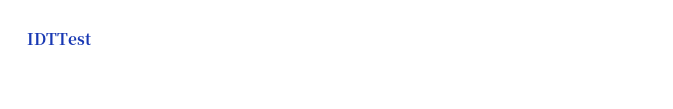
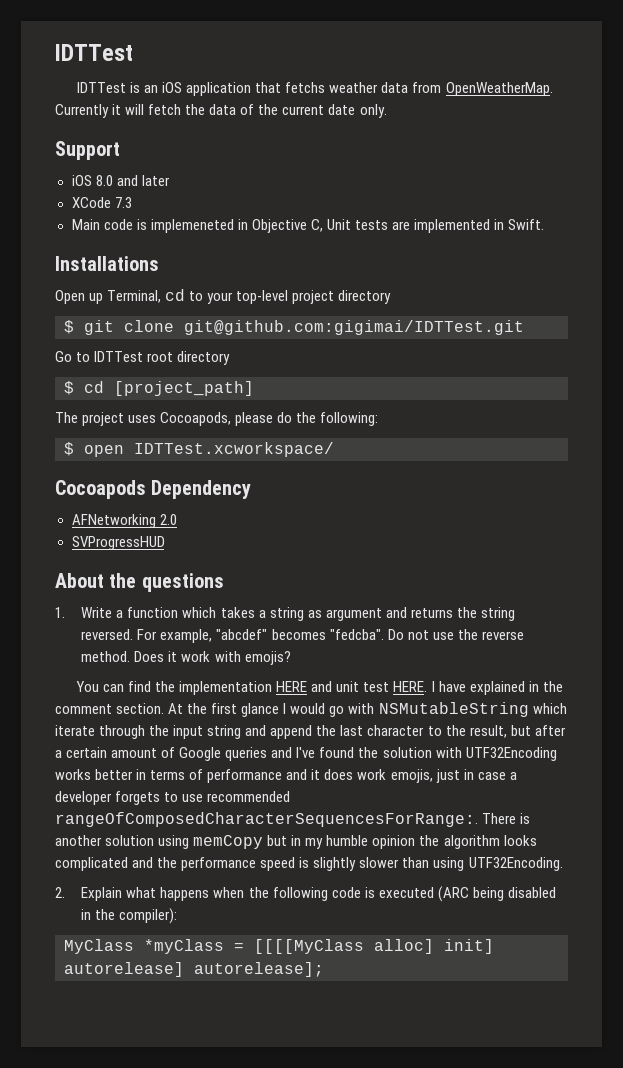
[27,33,92,45] IDTTest -> [55,44,133,61] [77,82,553,96] [55,104,387,118] [55,141,120,160] [71,175,170,186] [71,197,132,208] [71,219,545,233] [55,256,159,271] [55,289,392,304] [64,320,524,335] [55,351,231,365] [64,381,254,396] [55,412,379,426] [64,442,334,457] [55,480,252,499] [71,514,177,528] [71,536,165,550] [55,573,224,592] [55,607,515,621] [81,629,524,643] [81,651,291,665] [76,681,563,695] [55,702,567,717] [55,725,566,739] [55,747,557,761] [55,769,517,783] [55,791,291,805] [55,812,531,827] [55,835,537,849] [55,857,563,871] [55,886,556,902] [81,908,178,924] [64,939,494,954] [64,962,324,977] IDTTest // IDTTest is an iOS application that fetchs weather data from OpenWeatherMap. Currently it will fetch the data of the current date only. // Support // iOS 8.0 and later // XCode 7.3 // Main code is implemeneted in Objective C, Unit tests are implemented in Swift. // Installations // Open up Terminal, cd to your top-level project directory // $ git clone git@github.com:gigimai/IDTTest.git // Go to IDTTest root directory // $ cd [project_path] // The project uses Cocoapods, please do the following: // $ open IDTTest.xcworkspace/ // Cocoapods Dependency // AFNetworking 2.0 // SVProgressHUD // About the questions // 1. Write a function which takes a string as argument and returns the string reversed. For example, "abcdef" becomes "fedcba". Do not use the reverse method. Does it work with emojis? // You can find the implementation HERE and unit test HERE. I have explained in the comment section. At the first glance I would go with NSMutableString which iterate through the input string and append the last character to the result, but after a certain amount of Google queries and I've found the solution with UTF32Encoding works better in terms of performance and it does work emojis, just in case a developer forgets to use recommended rangeOfComposedCharacterSequencesForRange:. There is another solution using memCopy but in my humble opinion the algorithm looks complicated and the performance speed is slightly slower than using UTF32Encoding. // 2. Explain what happens when the following code is executed (ARC being disabled in the compiler): // MyClass *myClass = [[[[MyClass alloc] init] autorelease] autorelease];

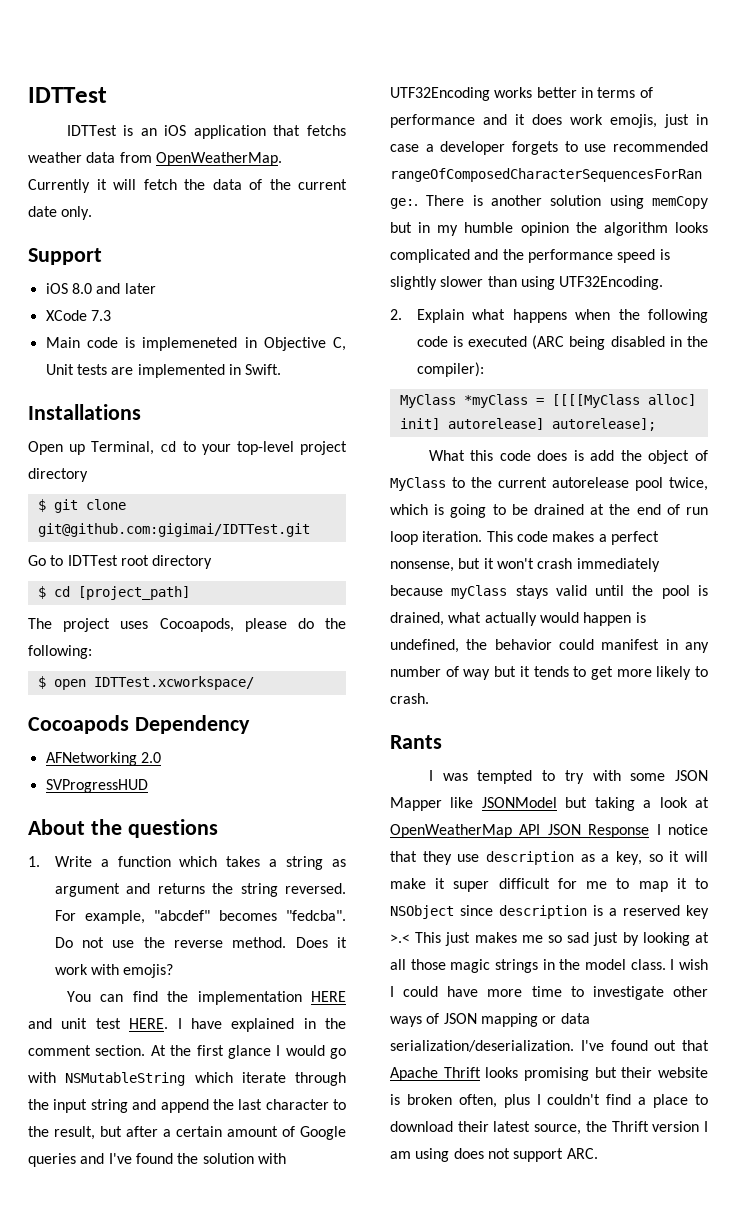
(324, 969) none -> [428,450,708,464] [390,477,708,491] [390,504,708,518] [390,531,659,545] [390,558,660,572] [390,585,708,599] [390,612,646,626] [390,639,709,653] [390,666,708,680] [390,693,429,704] [390,735,442,749] [428,770,708,784] [390,797,709,811] [390,824,708,838] [390,851,708,865] [390,878,708,892] [390,905,709,919] [390,932,709,946] [390,959,708,973] [390,986,708,1000] [390,1013,590,1027] [390,1040,709,1052] [390,1067,708,1081] [390,1094,708,1108] [390,1121,708,1135] [390,1148,598,1162] // What this code does is add the object of MyClass to the current autorelease pool twice, which is going to be drained at the end of run loop iteration. This code makes a perfect nonsense, but it won't crash immediately because myClass stays valid until the pool is drained, what actually would happen is undefined, the behavior could manifest in any number of way but it tends to get more likely to crash. // Rants // I was tempted to try with some JSON Mapper like JSONModel but taking a look at OpenWeatherMap API JSON Response I notice that they use description as a key, so it will make it super difficult for me to map it to NSObject since description is a reserved key >.< This just makes me so sad just by looking at all those magic strings in the model class. I wish I could have more time to investigate other ways of JSON mapping or data serialization/deserialization. I've found out that Apache Thrift looks promising but their website is broken often, plus I couldn't find a place to download their latest source, the Thrift version I am using does not support ARC.

